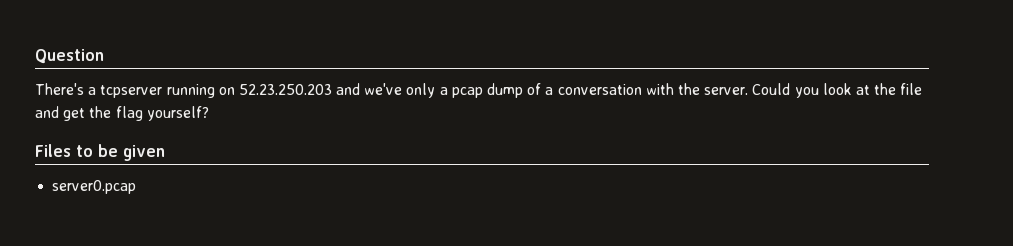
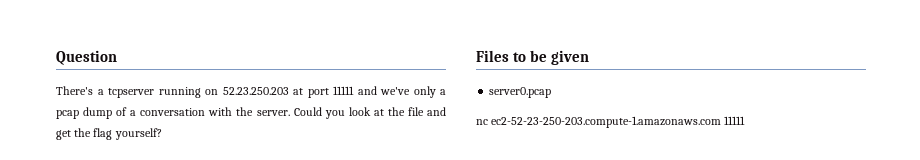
(332, 89) none -> [293,86,354,98] at port 11111
(137, 187) none -> [476,116,746,128] // nc ec2-52-23-250-203.compute-1.amazonaws.com 11111

